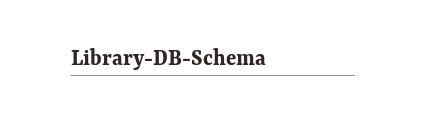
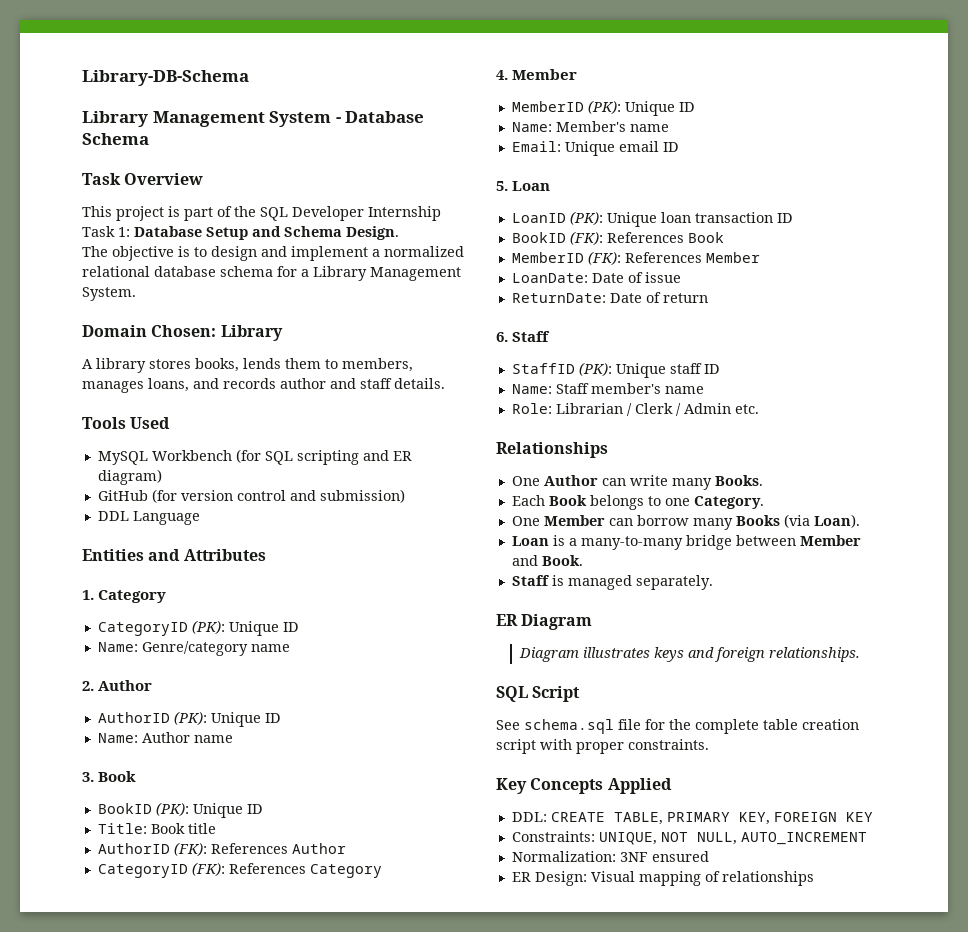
(266, 59) none -> [82,111,425,127] [82,133,149,145] [82,173,204,185] [82,206,441,221] [82,226,399,240] [82,246,464,261] [82,266,461,281] [82,287,136,301] [82,325,283,341] [82,358,413,373] [82,378,445,393] [82,417,171,429] [97,449,412,465] [97,469,162,485] [97,489,405,503] [97,511,200,525] [82,549,266,561] [82,590,167,603] [97,620,299,636] [97,641,290,656] [82,680,153,691] [97,711,281,727] [97,732,233,743] [82,771,137,782] [97,802,263,818] [97,823,216,834] [97,842,346,856] [97,862,382,878] [496,69,578,80] [511,100,695,116] [511,121,669,132] [511,141,679,156] [496,181,551,191] [511,211,793,227] [511,231,724,245] [511,251,760,265] [511,272,681,283] [511,292,708,303] [496,331,551,342] [511,362,720,378] [511,383,704,394] [511,403,759,416] [496,442,608,458] [511,475,763,490] [511,495,764,510] [511,514,860,530] [511,535,861,550] [511,555,583,566] [511,575,713,590] [496,614,593,630] [519,647,861,662] [496,686,581,702] [496,719,859,734] [496,739,709,754] [496,778,672,794] [511,812,873,825] [511,831,867,845] [511,851,709,862] [511,871,814,886] // Library Management System - Database Schema // Task Overview // This project is part of the SQL Developer Internship Task 1: Database Setup and Schema Design. // The objective is to design and implement a normalized relational database schema for a Library Management System. // Domain Chosen: Library // A library stores books, lends them to members, manages loans, and records author and staff details. // Tools Used // MySQL Workbench (for SQL scripting and ER diagram) // GitHub (for version control and submission) // DDL Language // Entities and Attributes // 1. Category // CategoryID (PK): Unique ID // Name: Genre/category name // 2. Author // AuthorID (PK): Unique ID // Name: Author name // 3. Book // BookID (PK): Unique ID // Title: Book title // AuthorID (FK): References Author // CategoryID (FK): References Category // 4. Member // MemberID (PK): Unique ID // Name: Member's name // Email: Unique email ID // 5. Loan // LoanID (PK): Unique loan transaction ID // BookID (FK): References Book // MemberID (FK): References Member // LoanDate: Date of issue // ReturnDate: Date of return // 6. Staff // StaffID (PK): Unique staff ID // Name: Staff member's name // Role: Librarian / Clerk / Admin etc. // Relationships // One Author can write many Books. // Each Book belongs to one Category. // One Member can borrow many Books (via Loan). // Loan is a many-to-many bridge between Member and Book. // Staff is managed separately. // ER Diagram // Diagram illustrates keys and foreign relationships. // SQL Script // See schema.sql file for the complete table creation script with proper constraints. // Key Concepts Applied // DDL: CREATE TABLE, PRIMARY KEY, FOREIGN KEY // Constraints: UNIQUE, NOT NULL, AUTO_INCREMENT // Normalization: 3NF ensured // ER Design: Visual mapping of relationships

